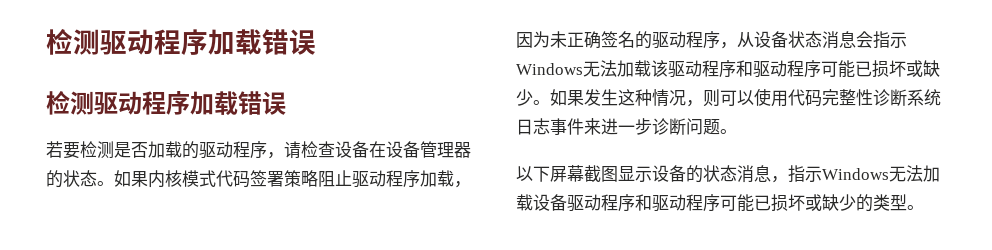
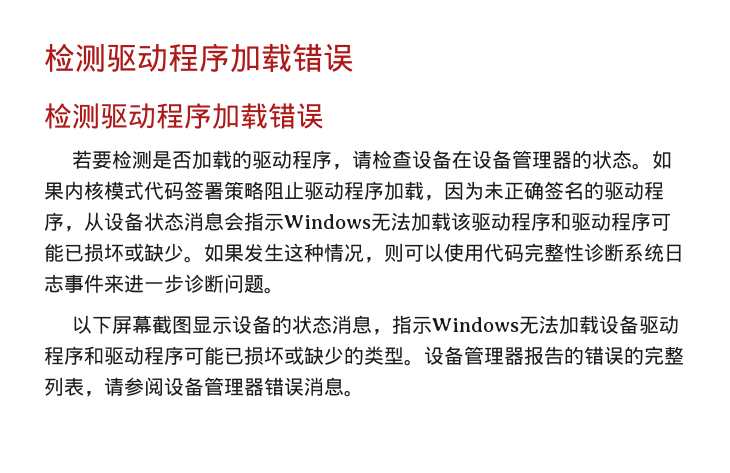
(924, 207) none -> [424,346,684,365] [44,377,364,397] 设备管理器报告的错误的完整列表，请参阅设备管理器错误消息。

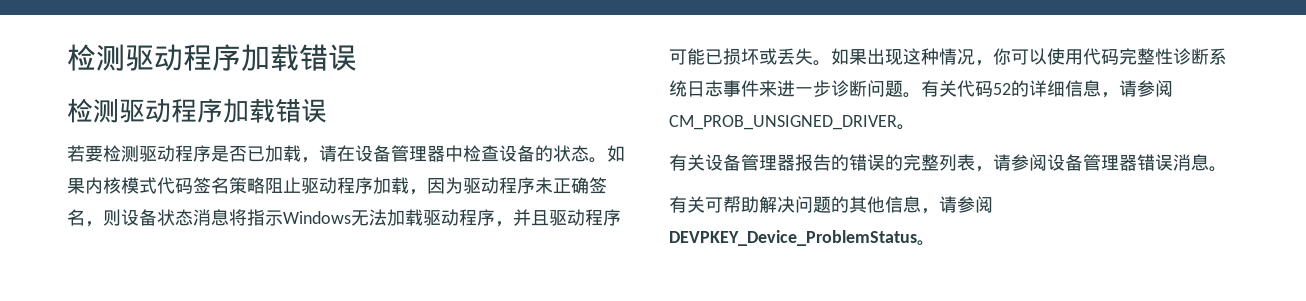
[151,150,452,170] 是否加载的驱动程序，请检查设备 -> [139,145,337,163] 驱动程序是否已加载，请
(572, 160) none -> [445,145,535,162] 中检查设备
[204,182,224,200] 署 -> [211,177,229,194] 名
(484, 190) none -> [463,177,535,194] 驱动程序
[584,181,664,200] [44,212,104,232] 的驱动程序，从 -> [85,209,121,227] ，则
[224,212,671,232] [44,243,284,263] 会指示Windows无法加载该驱动程序和驱动程序可能已损坏或缺少。如果发生 -> [229,209,621,227] [669,48,903,66] 将指示Windows无法加载驱动程序，并且驱动程序可能已损坏或丢失。如果出现
[384,243,404,262] 则 -> [993,48,1011,65] 你
[71,315,679,335] [44,346,424,366] // 以下屏幕截图显示设备的状态消息，指示Windows无法加载设备驱动程序和驱动程序可能已损坏或缺少的类型。 -> [921,80,1173,98] [669,115,915,130] [669,154,705,171] 有关代码52的详细信息，请参阅CM_PROB_UNSIGNED_DRIVER。 // 有关
(364, 393) none -> [669,196,993,214] [669,230,935,246] // 有关可帮助解决问题的其他信息，请参阅DEVPKEY_Device_ProblemStatus。

